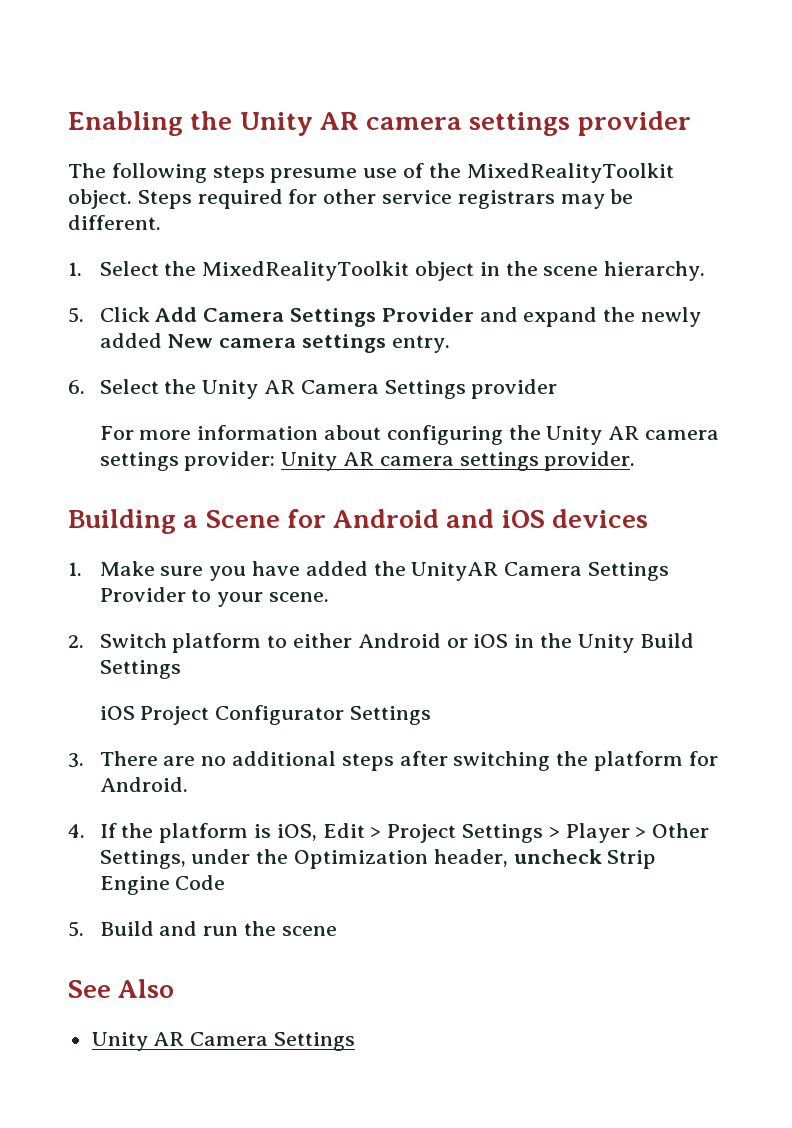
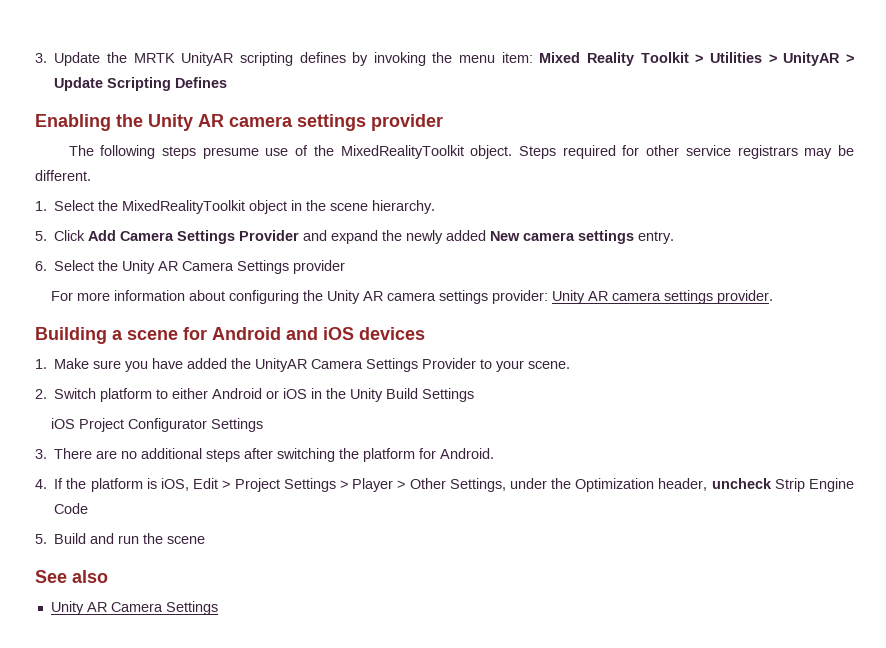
(68, 123) none -> [35,52,855,66] [54,77,228,91] 3. Update the MRTK UnityAR scripting defines by invoking the menu item: Mixed Reality Toolkit > Utilities > UnityAR > Update Scripting Defines //
[205,510,280,528] Scene -> [127,330,178,340] scene
[118,979,175,998] Also -> [72,570,108,583] also

